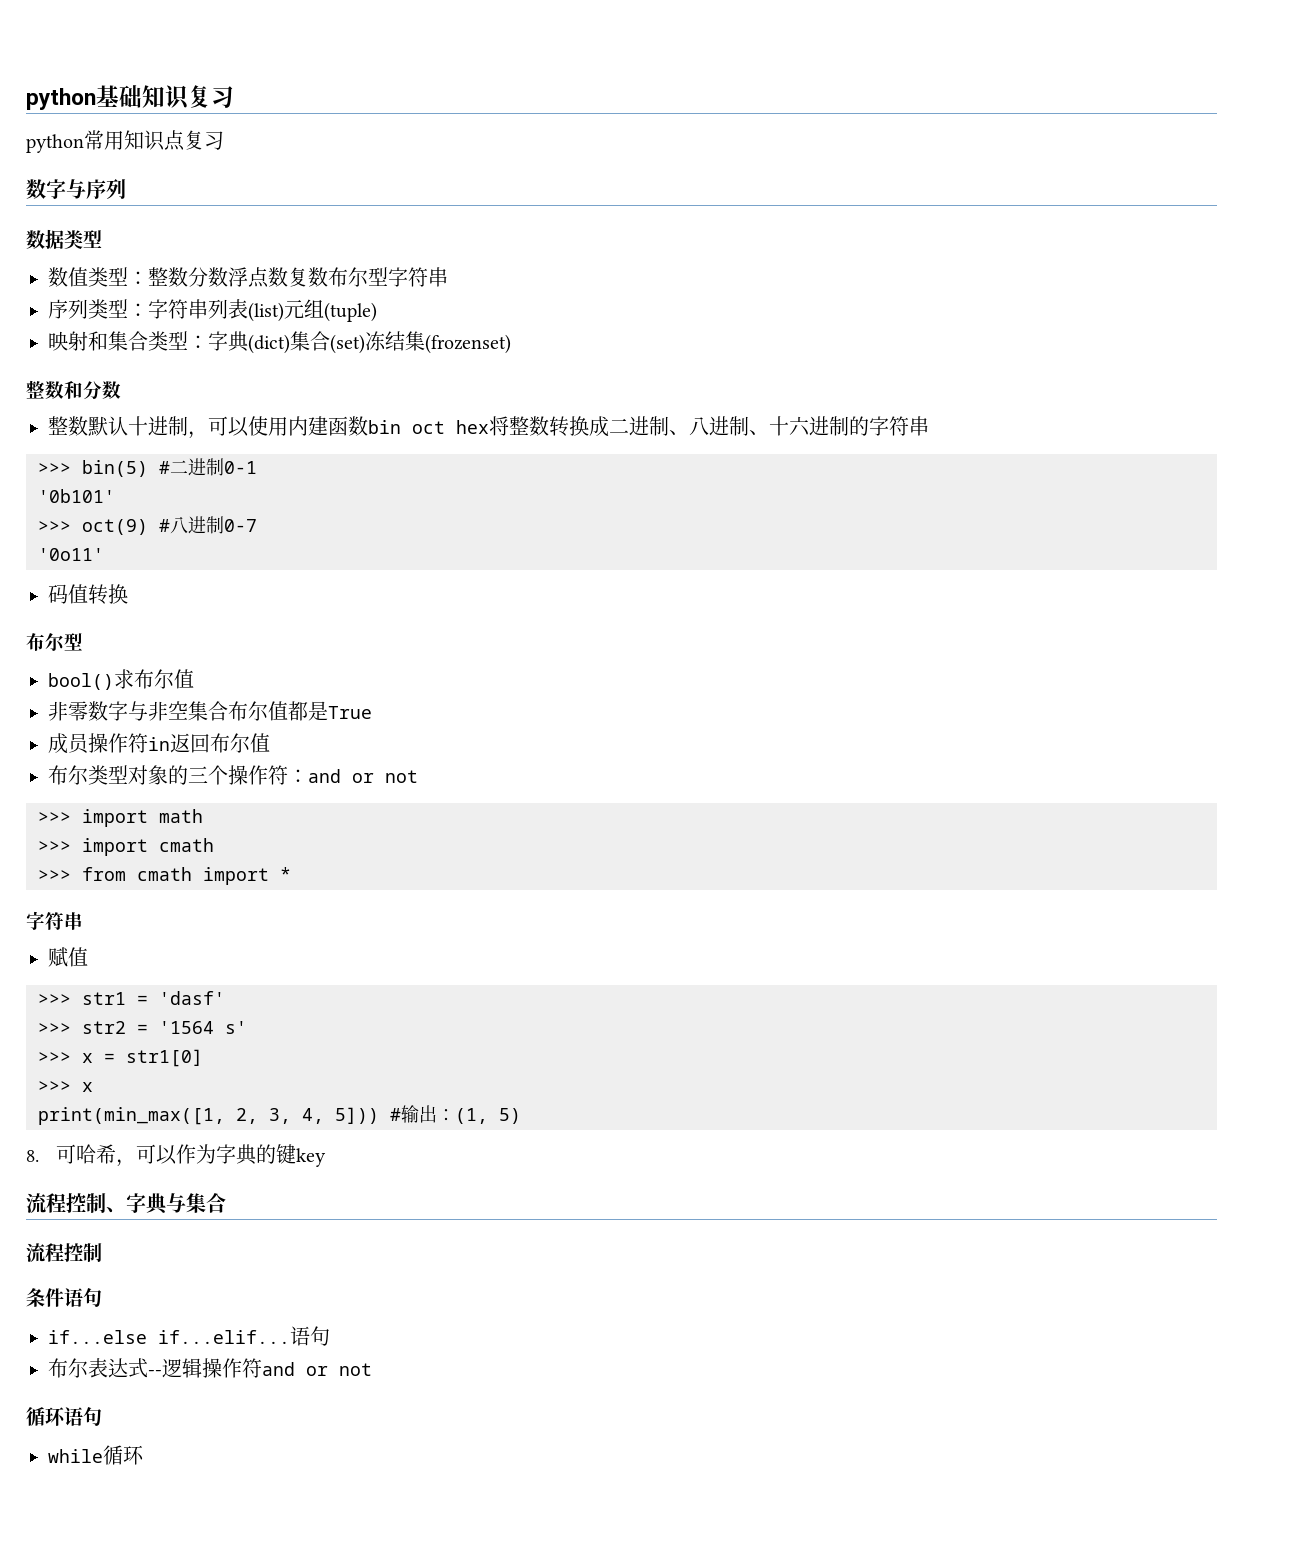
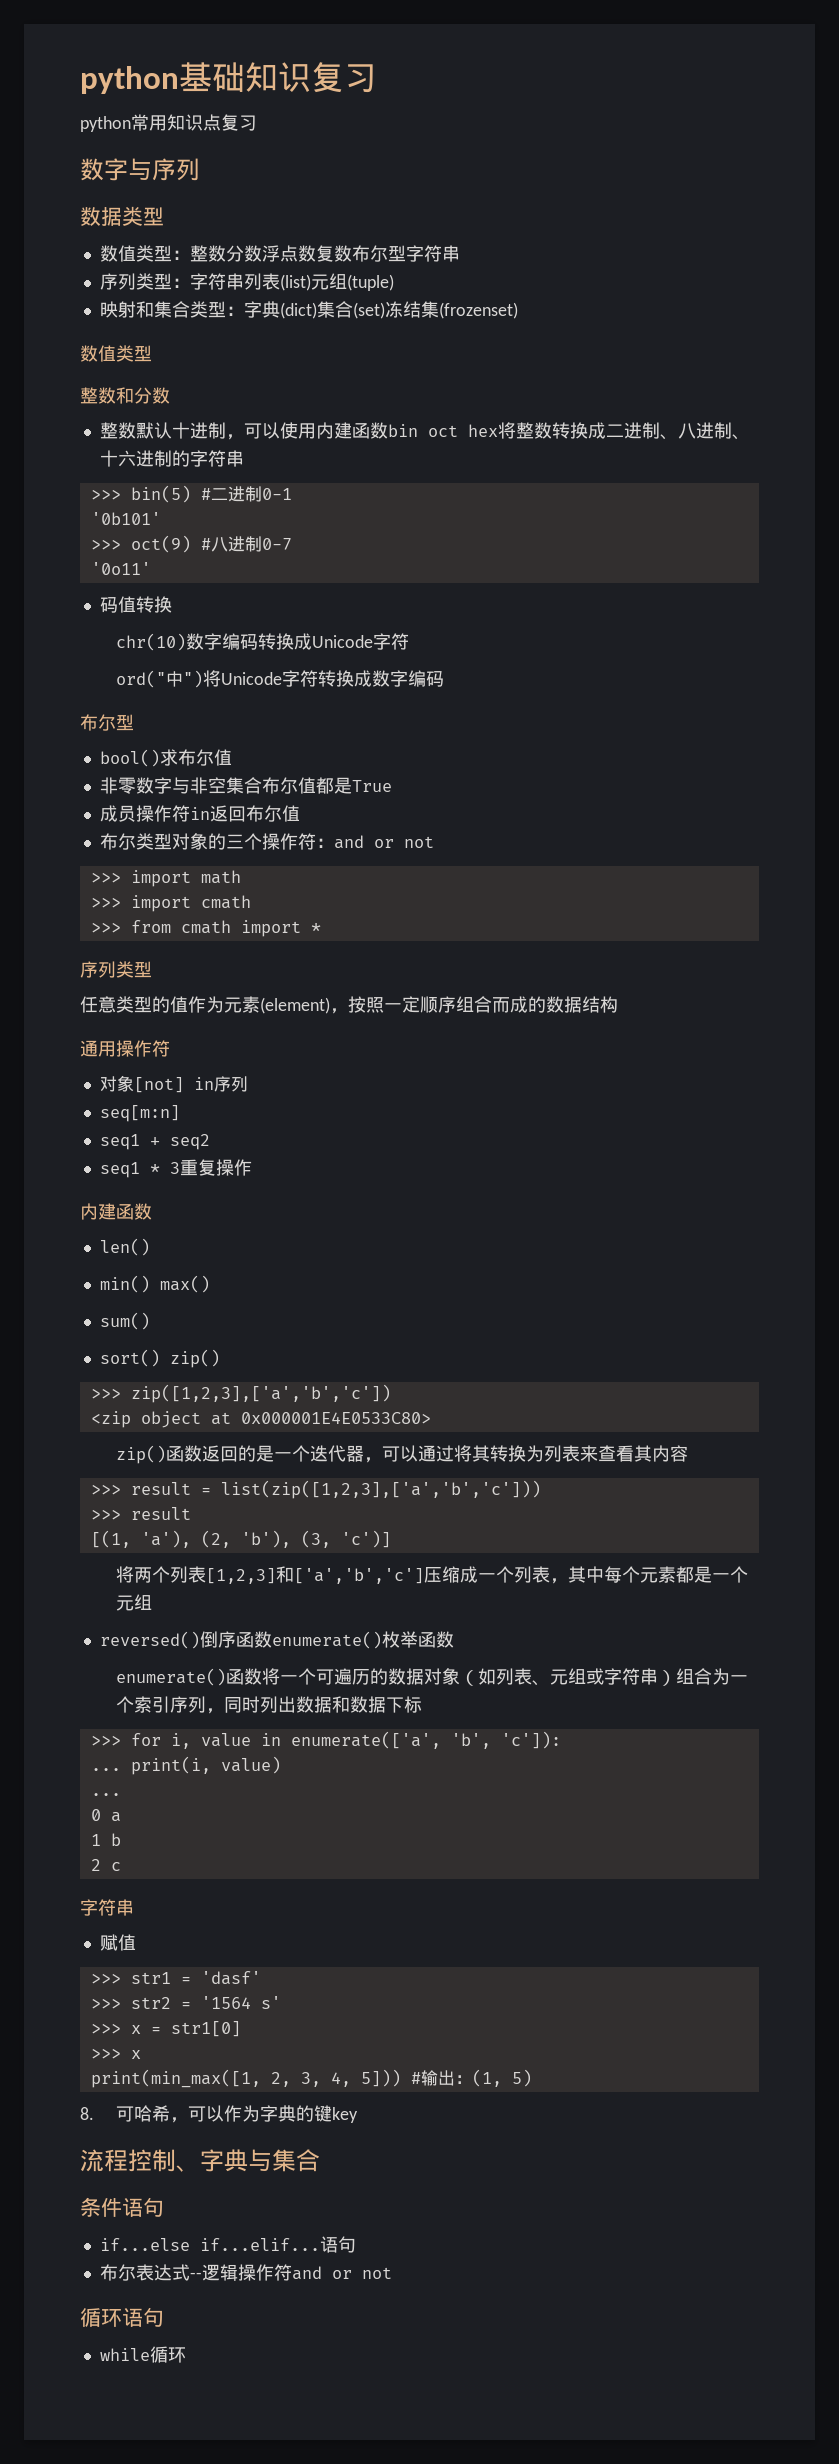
(511, 344) none -> [80,345,152,362] // 数值类型
(128, 594) none -> [115,633,409,651] [115,670,444,688] // chr(10)数字编码转换成Unicode字符 // ord("中")将Unicode字符转换成数字编码
(291, 874) none -> [80,961,152,978] [80,996,618,1014] [80,1040,170,1057] [99,1075,248,1093] [99,1105,180,1122] [99,1134,210,1150] [99,1159,252,1178] [80,1203,152,1220] [99,1238,150,1256] [99,1275,210,1293] [99,1312,150,1330] [99,1349,220,1368] [90,1384,391,1403] [90,1411,431,1428] [115,1445,688,1464] [90,1480,541,1499] [90,1507,191,1520] [90,1530,391,1548] [115,1566,748,1584] [115,1594,152,1611] [99,1631,454,1649] [115,1668,748,1686] [115,1696,422,1714] [90,1731,561,1749] [90,1756,281,1775] [90,1793,121,1796] [90,1809,121,1822] [90,1833,121,1846] [90,1859,121,1871] // 序列类型 // 任意类型的值作为元素(element)，按照一定顺序组合而成的数据结构 // 通用操作符 // 对象[not] in序列 // seq[m:n] // seq1 + seq2 // seq1 * 3重复操作 // 内建函数 // len() // min() max() // sum() // sort() zip() // >>> zip([1,2,3],['a','b','c']) // <zip object at 0x000001E4E0533C80> // zip()函数返回的是一个迭代器，可以通过将其转换为列表来查看其内容 // >>> result = list(zip([1,2,3],['a','b','c'])) // >>> result // [(1, 'a'), (2, 'b'), (3, 'c')] // 将两个列表[1,2,3]和['a','b','c']压缩成一个列表，其中每个元素都是一个元组 // reversed()倒序函数enumerate()枚举函数 // enumerate()函数将一个可遍历的数据对象（如列表、元组或字符串）组合为一个索引序列，同时列出数据和数据下标 // >>> for i, value in enumerate(['a', 'b', 'c']): // ... print(i, value) // ... // 0 a // 1 b // 2 c
[26,1243,102,1262] // 流程控制 -> (320, 2160) none

